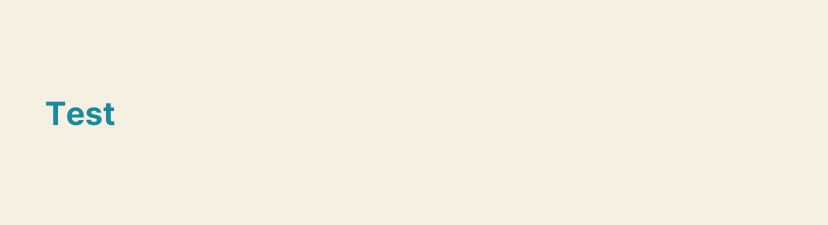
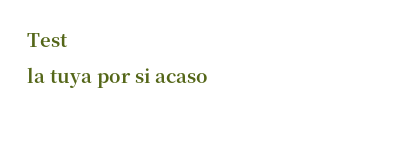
(115, 113) none -> [27,67,208,88] // la tuya por si acaso

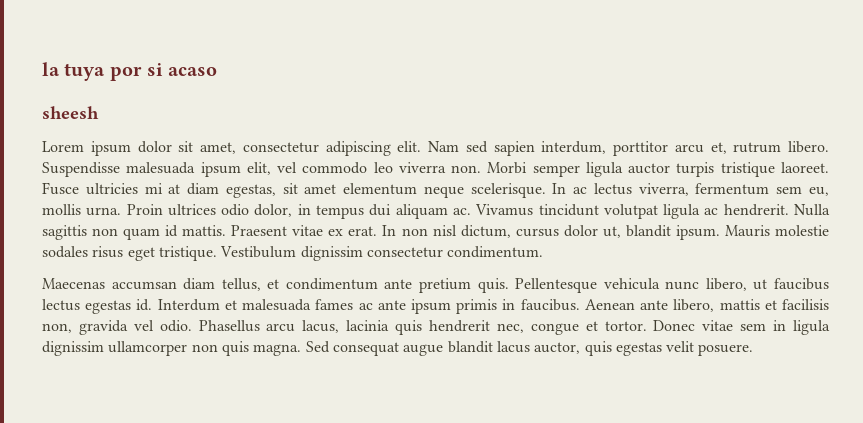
[27,33,68,47] Test // -> (42, 69) none
(208, 78) none -> [42,106,99,119] [42,141,829,156] [42,162,829,177] [42,182,829,198] [42,204,830,219] [42,225,829,240] [42,246,544,261] [42,278,829,293] [42,299,829,314] [42,320,831,335] [42,341,754,356] // sheesh // Lorem ipsum dolor sit amet, consectetur adipiscing elit. Nam sed sapien interdum, porttitor arcu et, rutrum libero. Suspendisse malesuada ipsum elit, vel commodo leo viverra non. Morbi semper ligula auctor turpis tristique laoreet. Fusce ultricies mi at diam egestas, sit amet elementum neque scelerisque. In ac lectus viverra, fermentum sem eu, mollis urna. Proin ultrices odio dolor, in tempus dui aliquam ac. Vivamus tincidunt volutpat ligula ac hendrerit. Nulla sagittis non quam id mattis. Praesent vitae ex erat. In non nisl dictum, cursus dolor ut, blandit ipsum. Mauris molestie sodales risus eget tristique. Vestibulum dignissim consectetur condimentum. // Maecenas accumsan diam tellus, et condimentum ante pretium quis. Pellentesque vehicula nunc libero, ut faucibus lectus egestas id. Interdum et malesuada fames ac ante ipsum primis in faucibus. Aenean ante libero, mattis et facilisis non, gravida vel odio. Phasellus arcu lacus, lacinia quis hendrerit nec, congue et tortor. Donec vitae sem in ligula dignissim ullamcorper non quis magna. Sed consequat augue blandit lacus auctor, quis egestas velit posuere.

